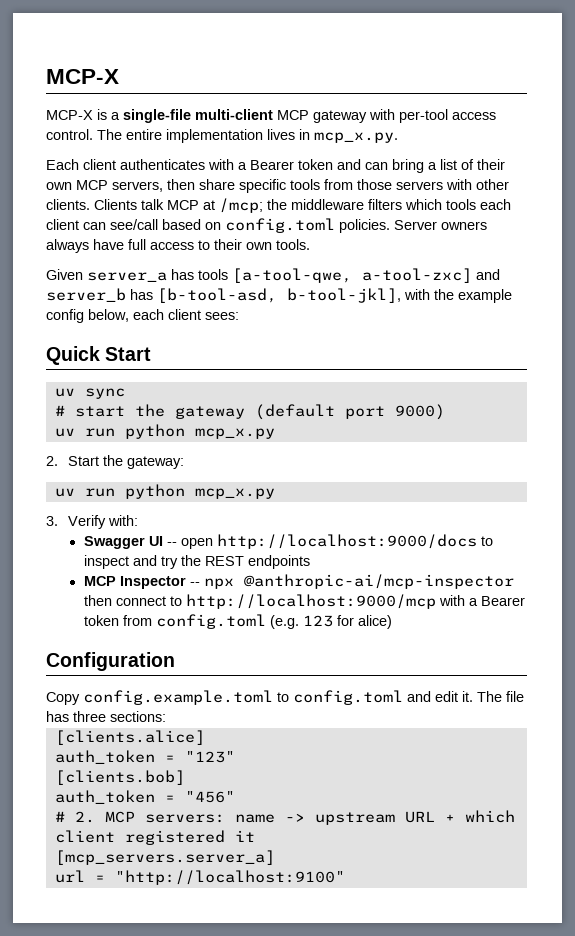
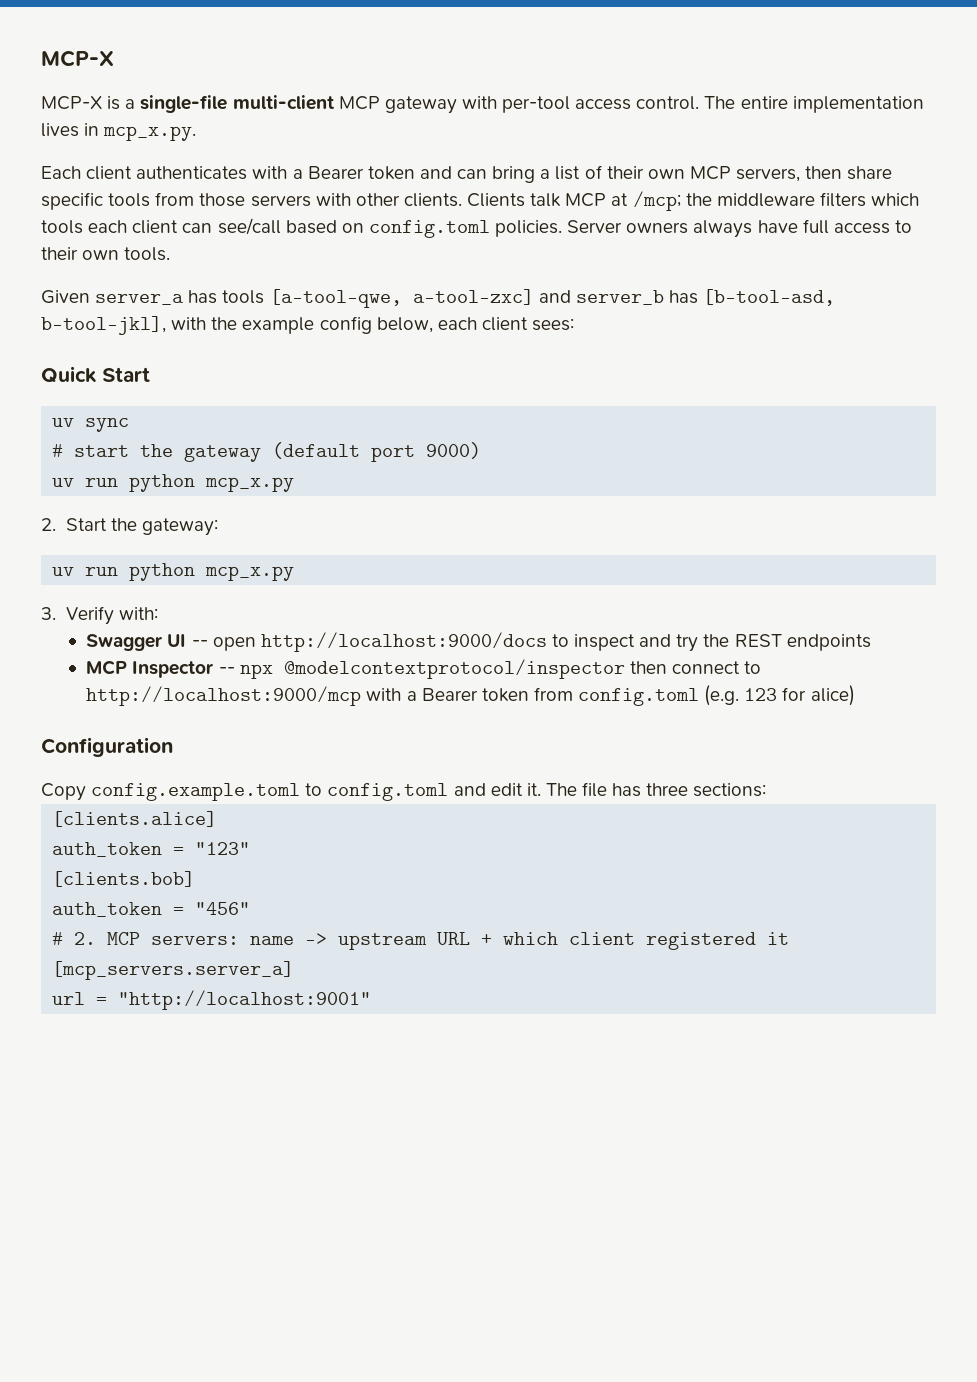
[243,574,514,589] @anthropic-ai/mcp-inspector -> [283,659,625,679] @modelcontextprotocol/inspector
[114,870,345,885] "http://localhost:9100" -> [118,990,372,1010] "http://localhost:9001"

